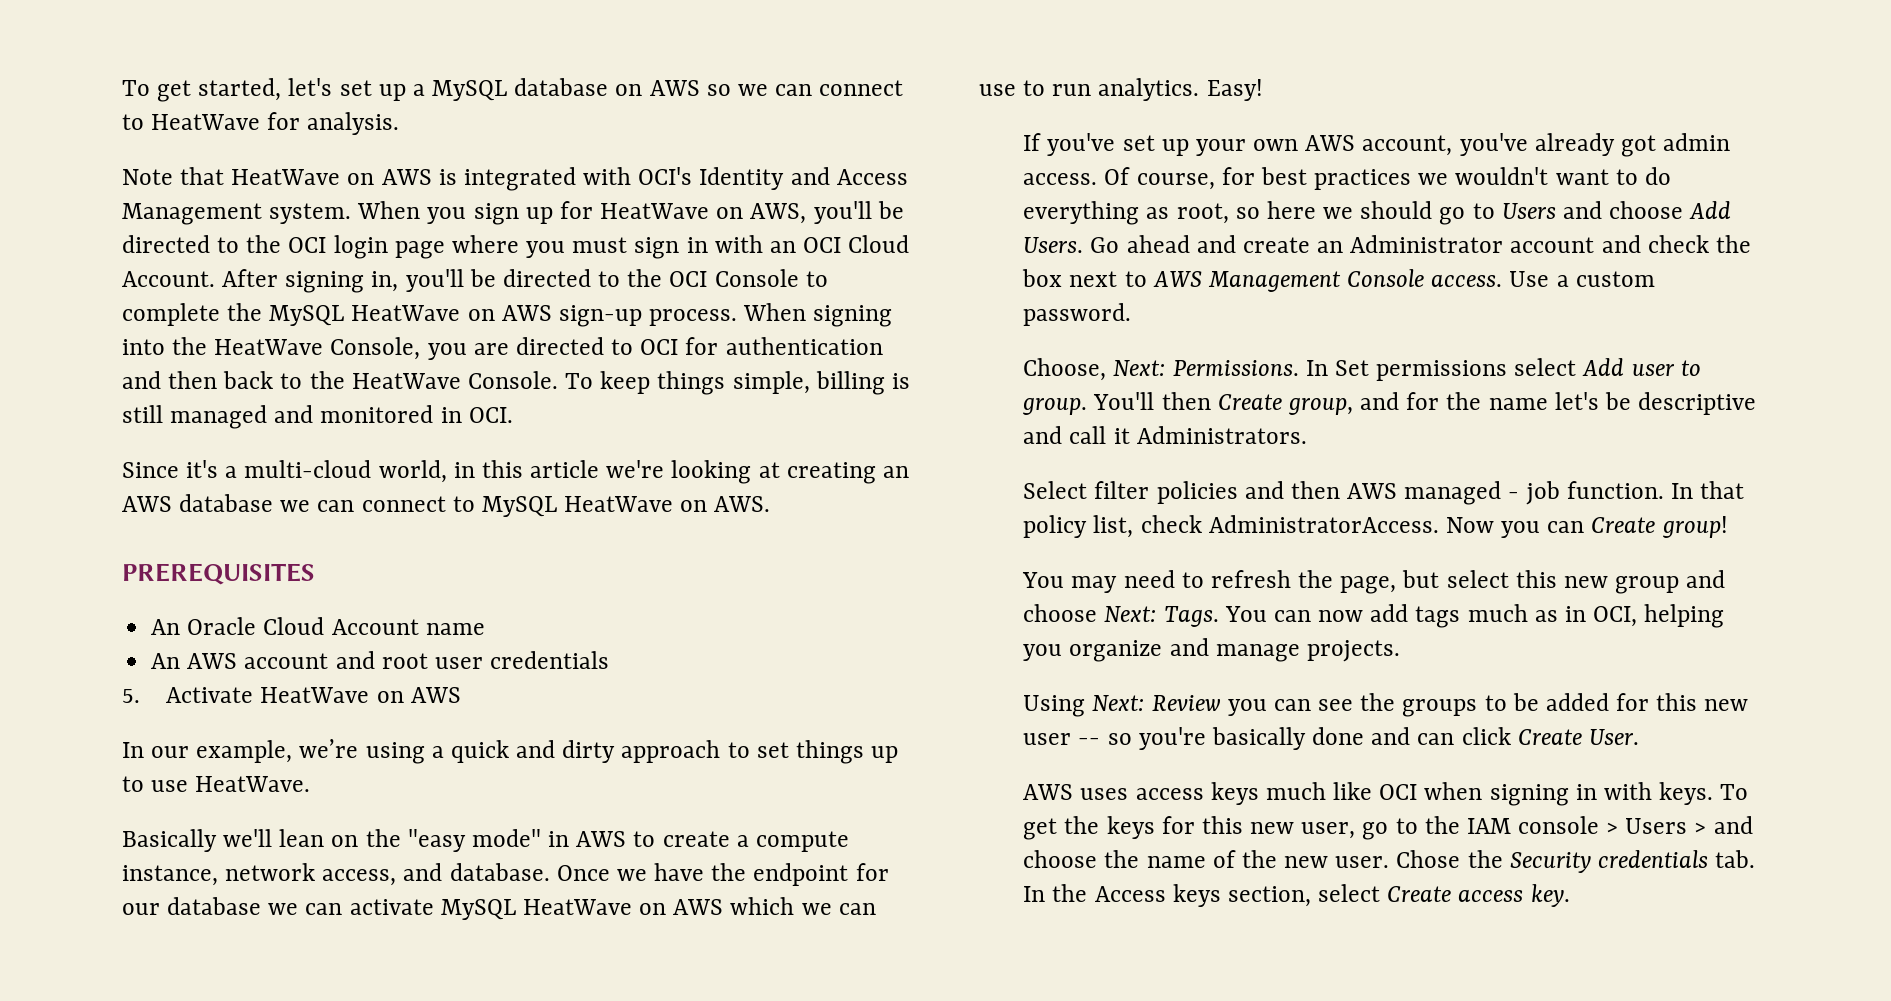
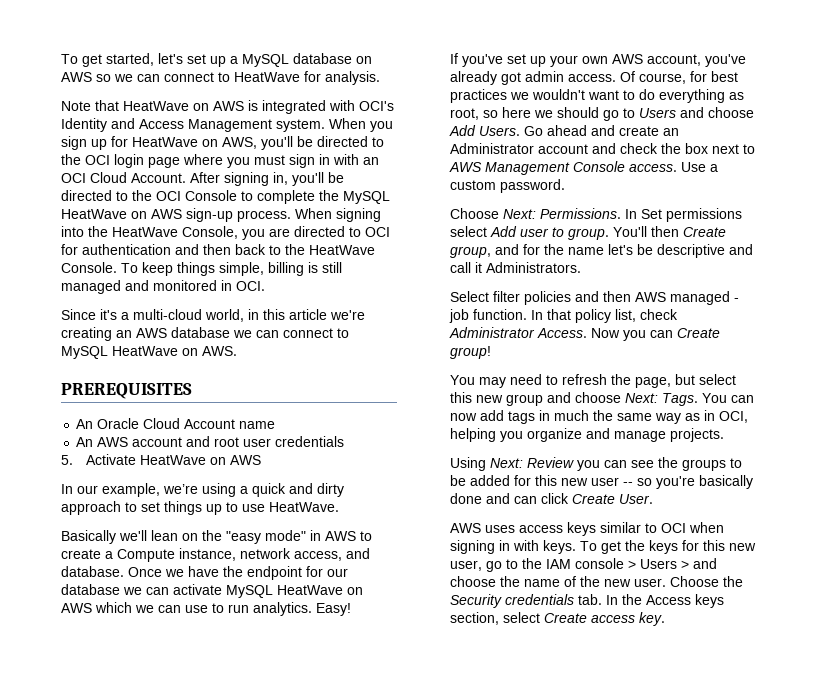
[671,460,780,484] looking at -> (365, 315) none
[755,831,849,852] compute -> [117,549,175,562] Compute
[1023,358,1107,381] Choose, -> [450,208,500,219] Choose
[1208,515,1439,533] AdministratorAccess. -> [449,327,588,338] Administrator Access.
[1467,604,1528,622] much -> [539,410,682,424] in much the same way
[1265,782,1373,800] much like -> [600,522,658,533] similar to
[1396,850,1461,868] Chose -> [670,576,720,587] Choose

